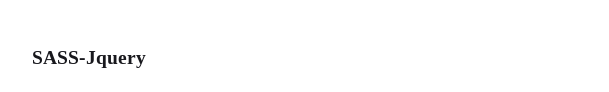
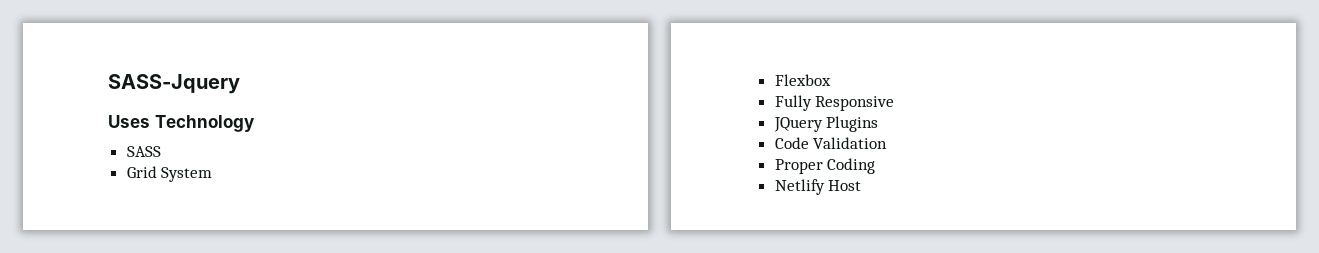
(146, 59) none -> [108,115,254,132] [126,146,161,157] [126,166,213,182] [774,74,831,86] [774,95,895,111] [773,116,879,132] [774,137,888,149] [774,158,876,174] [774,179,862,195] // Uses Technology // SASS // Grid System // Flexbox // Fully Responsive // JQuery Plugins // Code Validation // Proper Coding // Netlify Host

